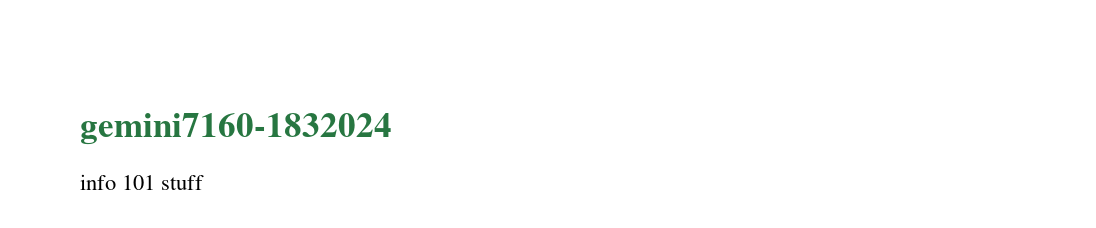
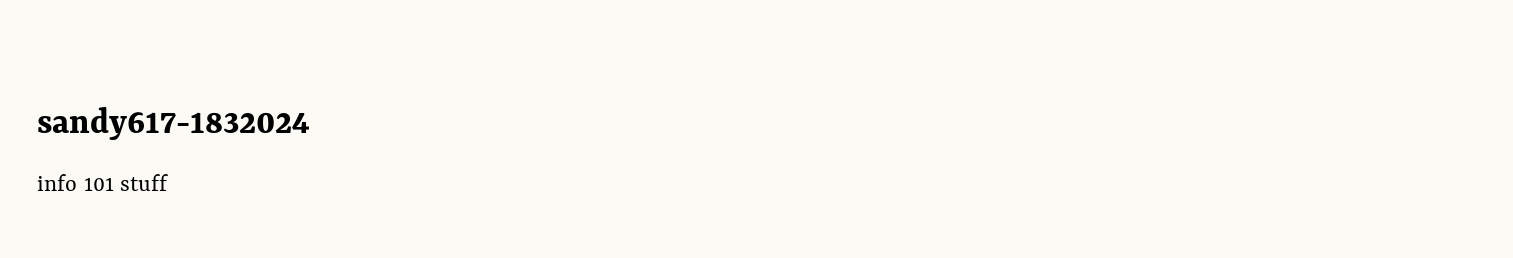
[80,113,392,145] gemini7160-1832024 -> [37,107,310,140] sandy617-1832024

